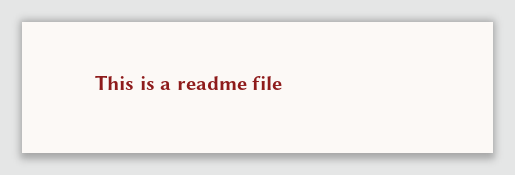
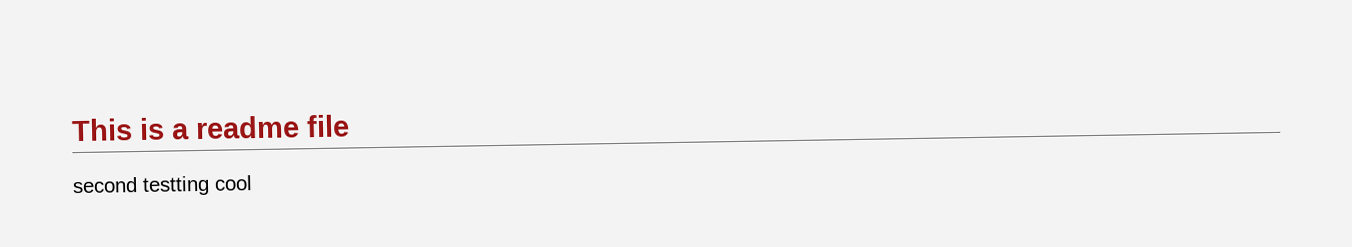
(283, 83) none -> [72,175,253,196] // second testting cool

